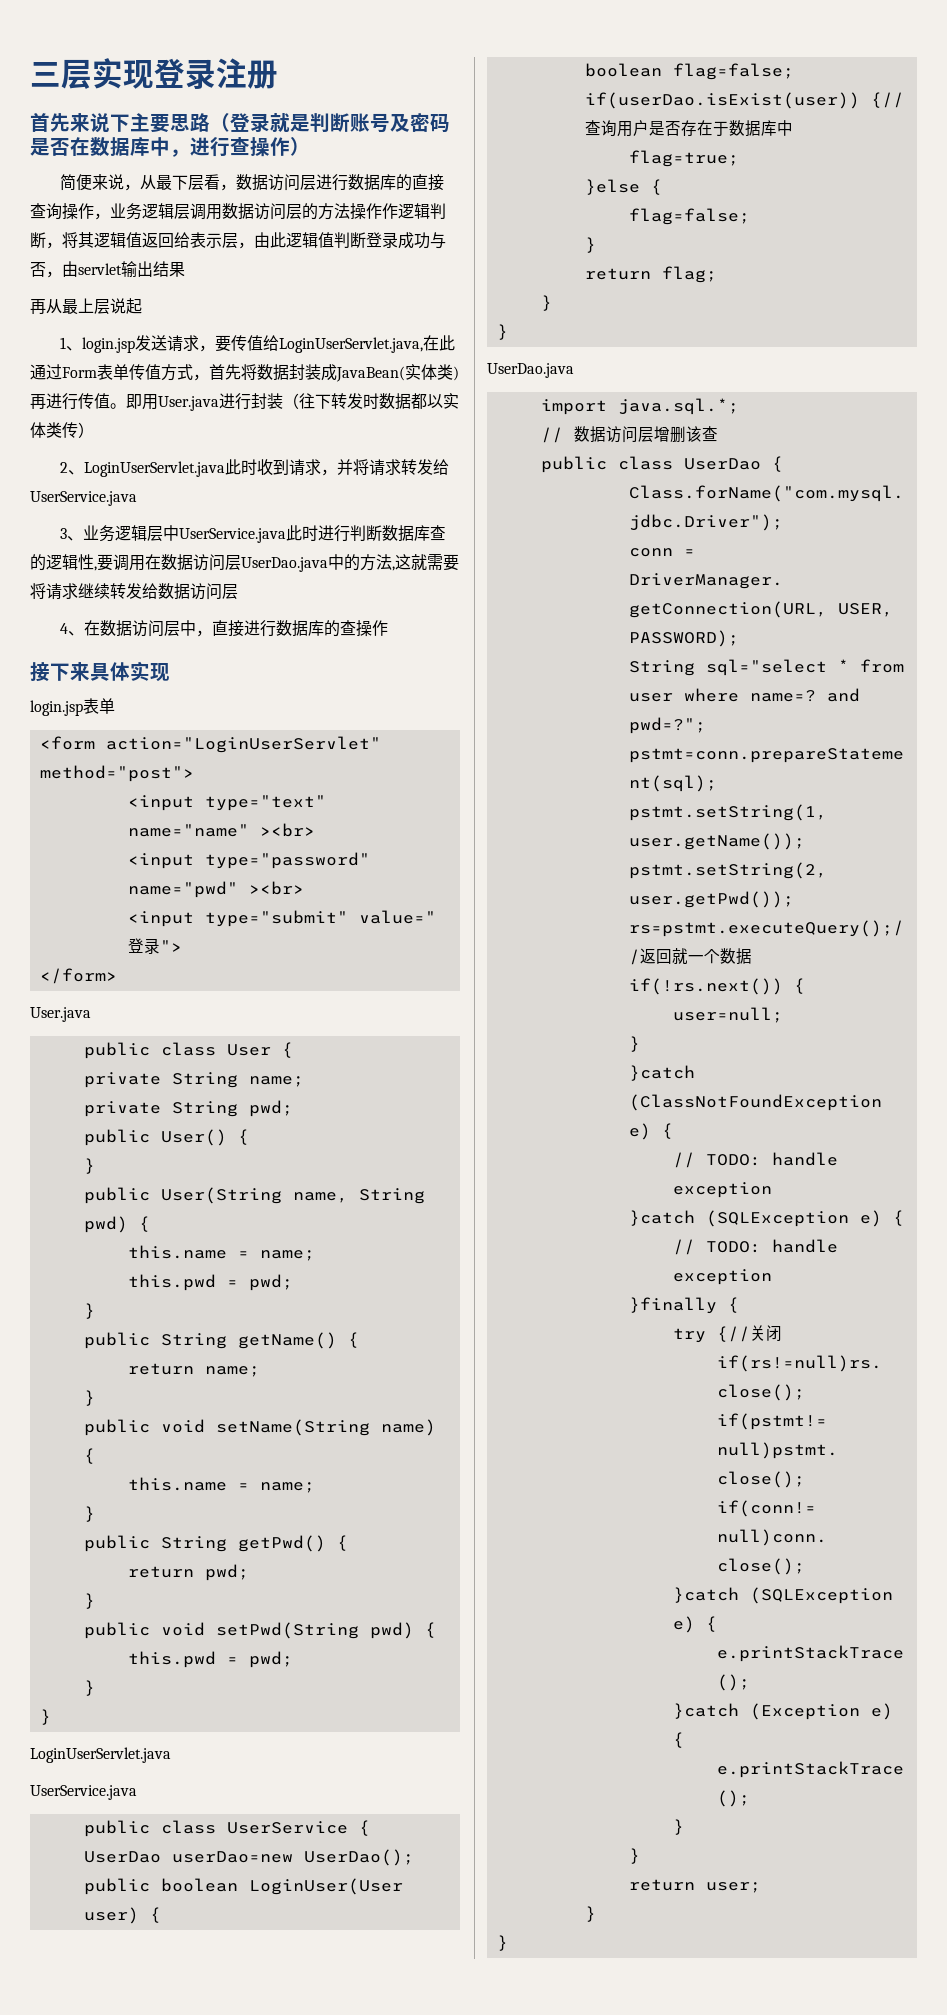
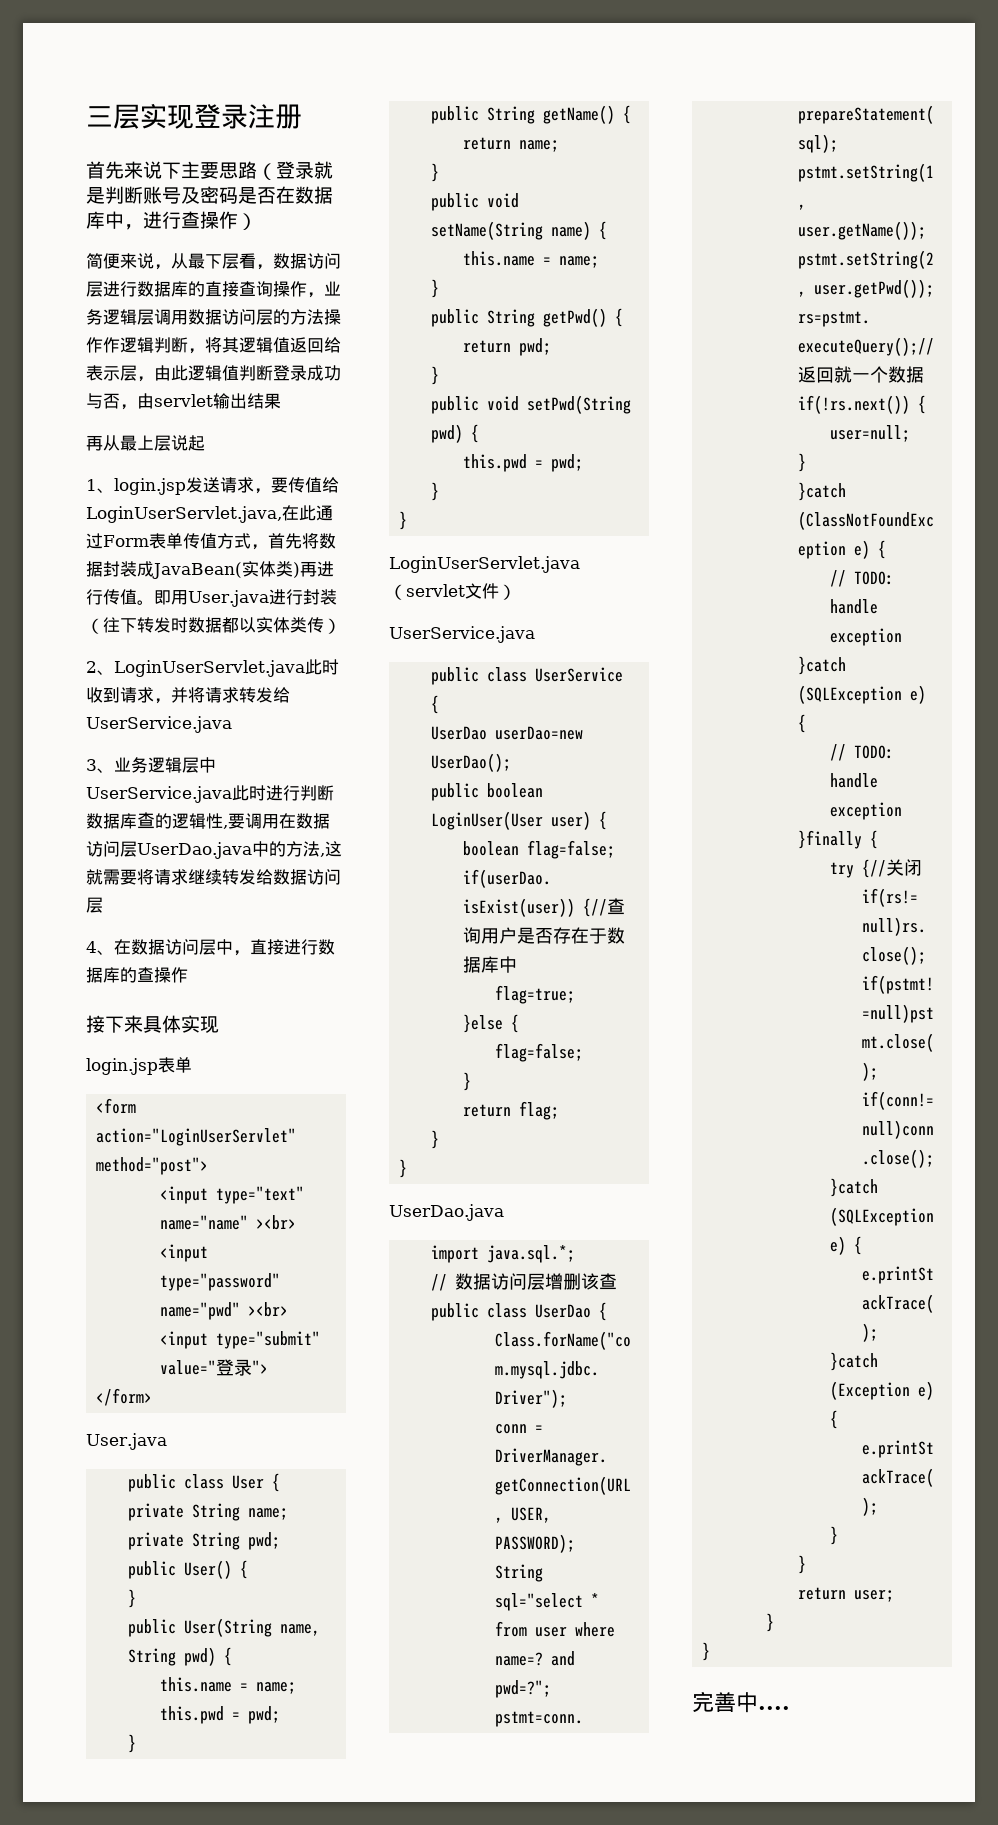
(171, 1755) none -> [389,583,516,600] （servlet文件）
(508, 1943) none -> [692,1691,790,1713] // 完善中....

